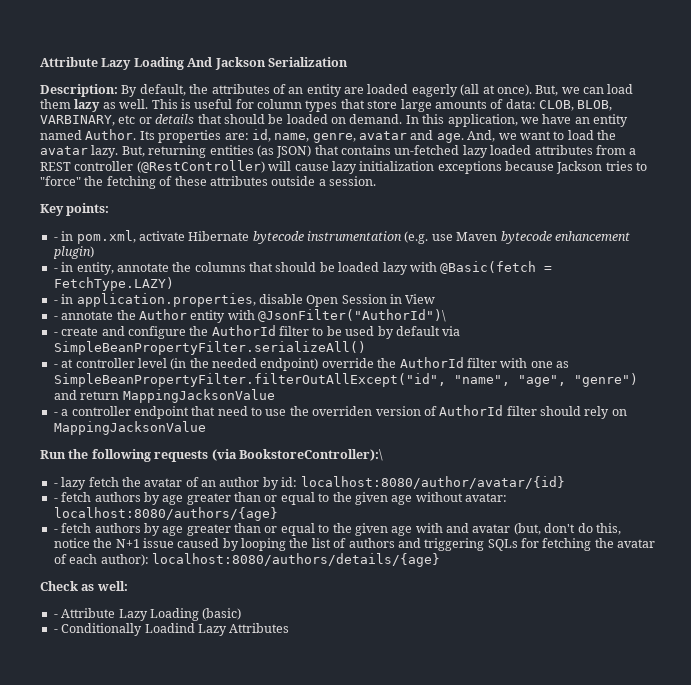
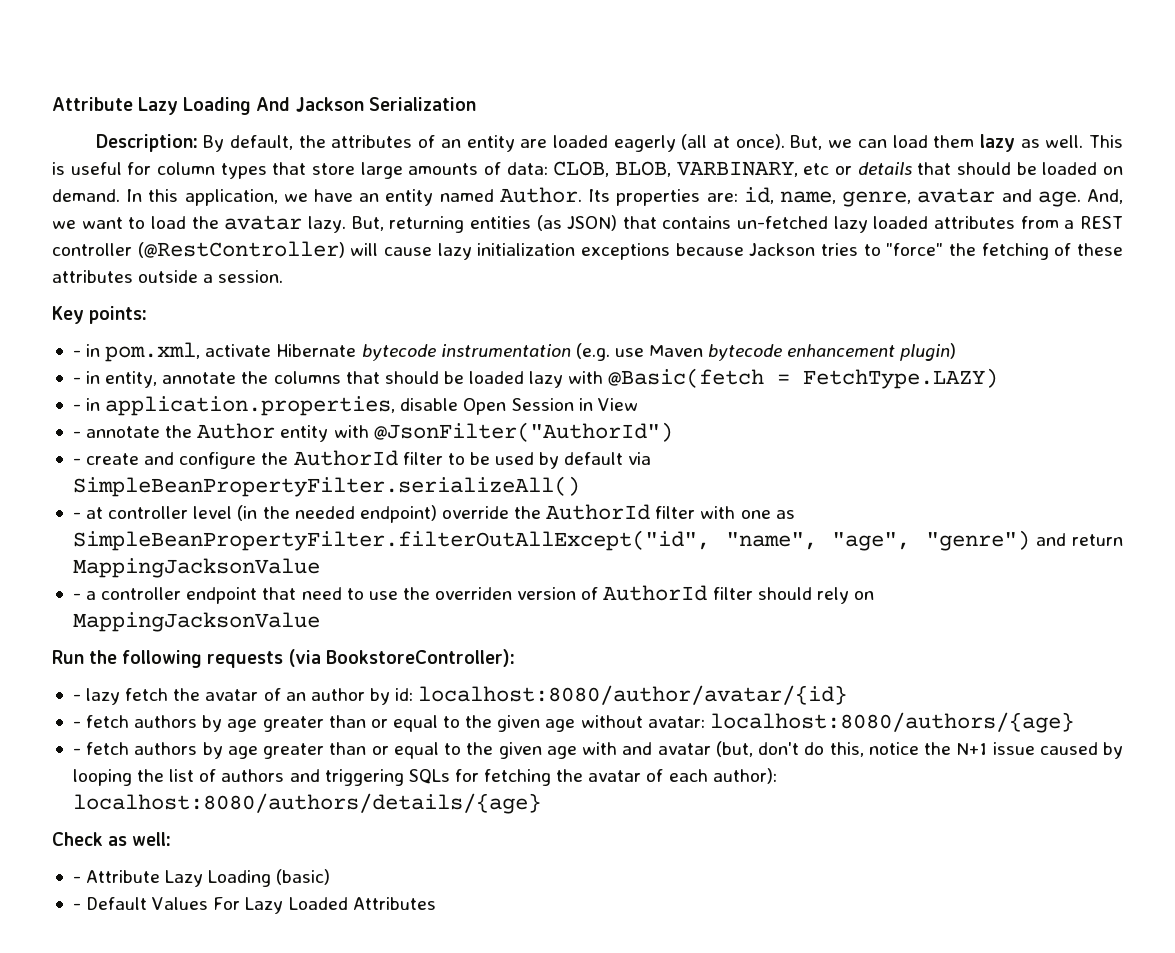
[258,309,446,322] @JsonFilter("AuthorId")\ -> [373,422,673,442] @JsonFilter("AuthorId")
[238,449,383,461] BookstoreController):\ -> [325,649,515,667] BookstoreController):
[61,623,227,636] Conditionally Loadind Lazy -> [86,897,348,914] Default Values For Lazy Loaded

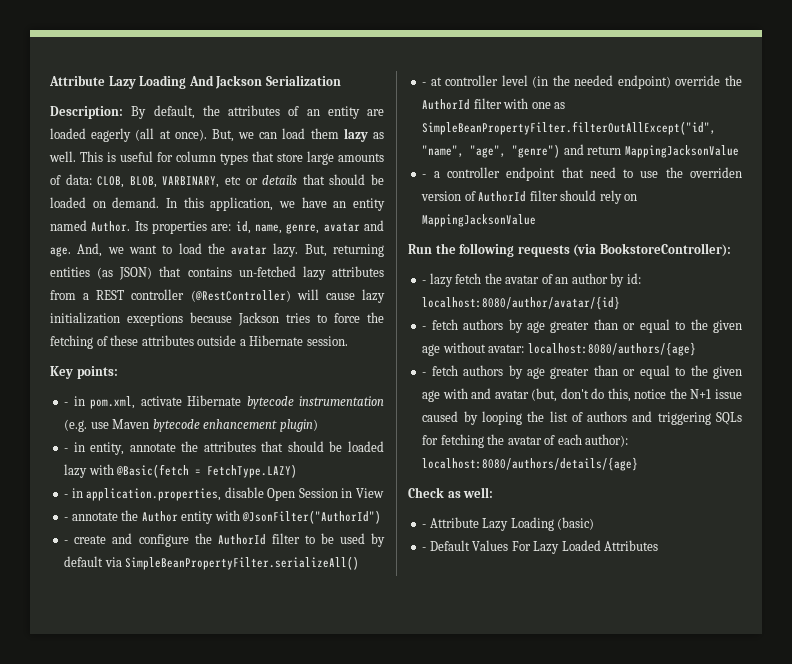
[873,216,929,229] loaded -> (326, 273) none
[886,243,944,256] "force" -> [334,313,360,323] force
(214, 278) none -> [249,335,304,346] Hibernate
[273,371,341,384] columns -> [203,441,256,452] attributes

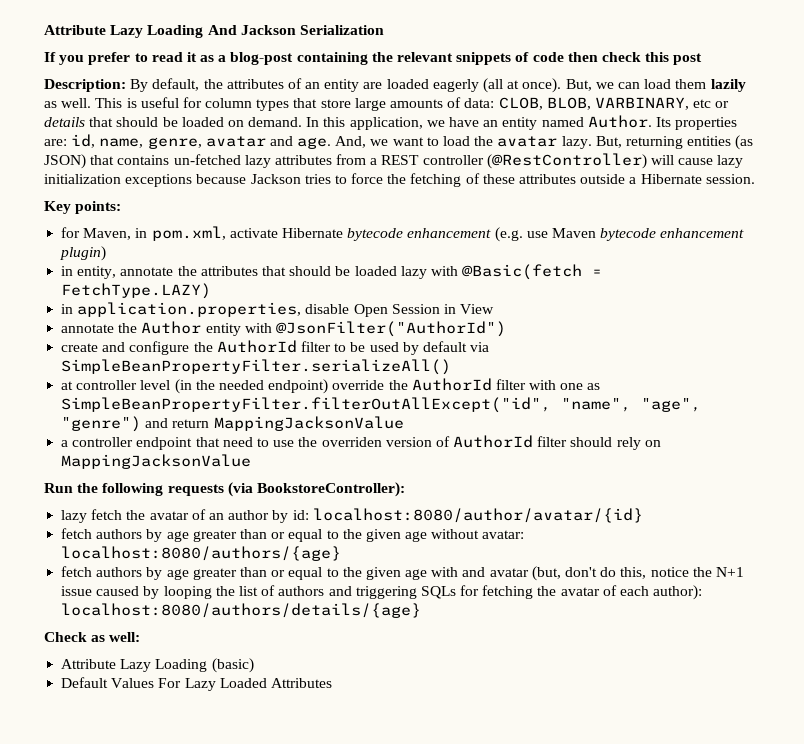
(341, 80) none -> [44,52,703,65] // If you prefer to read it as a blog-post containing the relevant snippets of code then check this post
[343,128,368,142] lazy -> [710,79,746,92] lazily
[64,402,69,406] - -> [61,227,132,240] for Maven,
[298,396,384,406] instrumentation -> [407,228,492,238] enhancement
[64,448,69,452] - -> (107, 253) none
[64,494,69,498] - -> (212, 291) none
[64,517,69,521] - -> (495, 309) none
[64,540,69,544] - -> (506, 329) none
[422,82,427,86] - -> (452, 367) none
[422,174,427,178] - -> (404, 423) none
[422,280,427,284] - -> (405, 489) none
[422,326,427,330] - -> (643, 515) none
[422,372,427,376] - -> (342, 553) none
[422,524,427,528] - -> (141, 637) none
[422,547,427,551] - -> (254, 665) none

